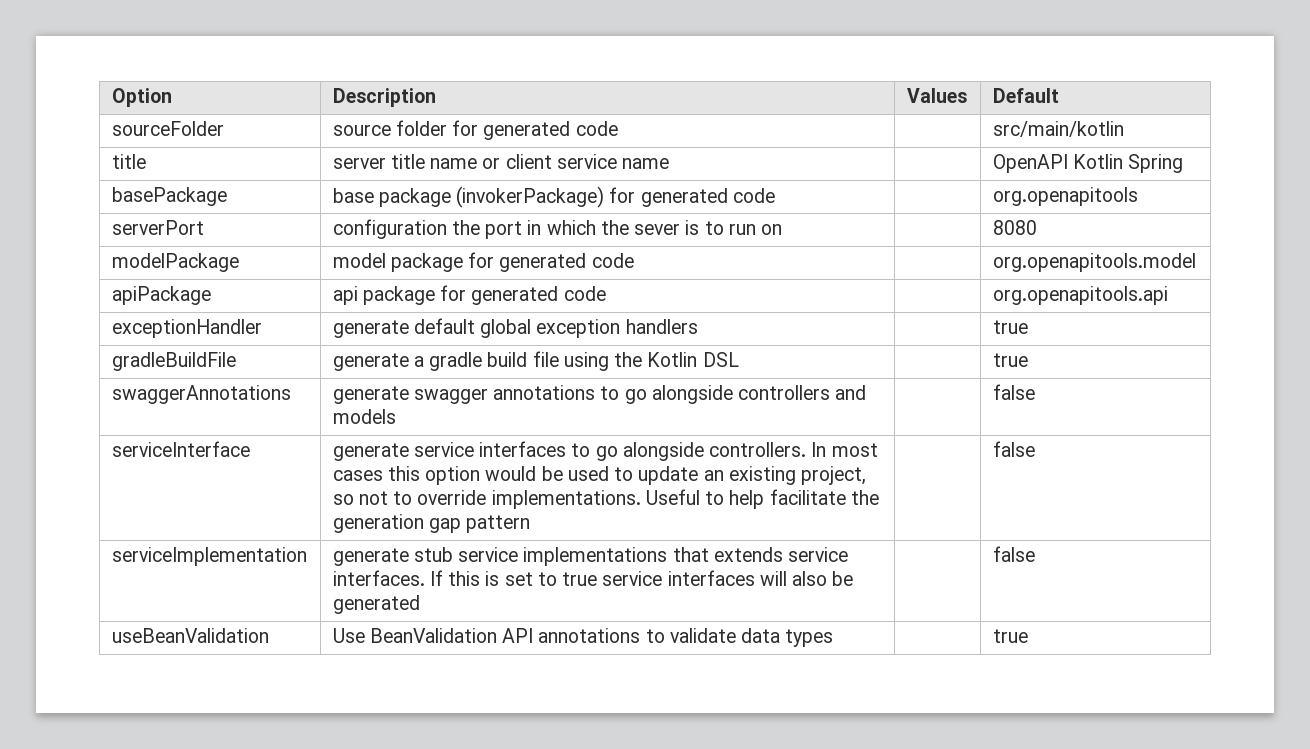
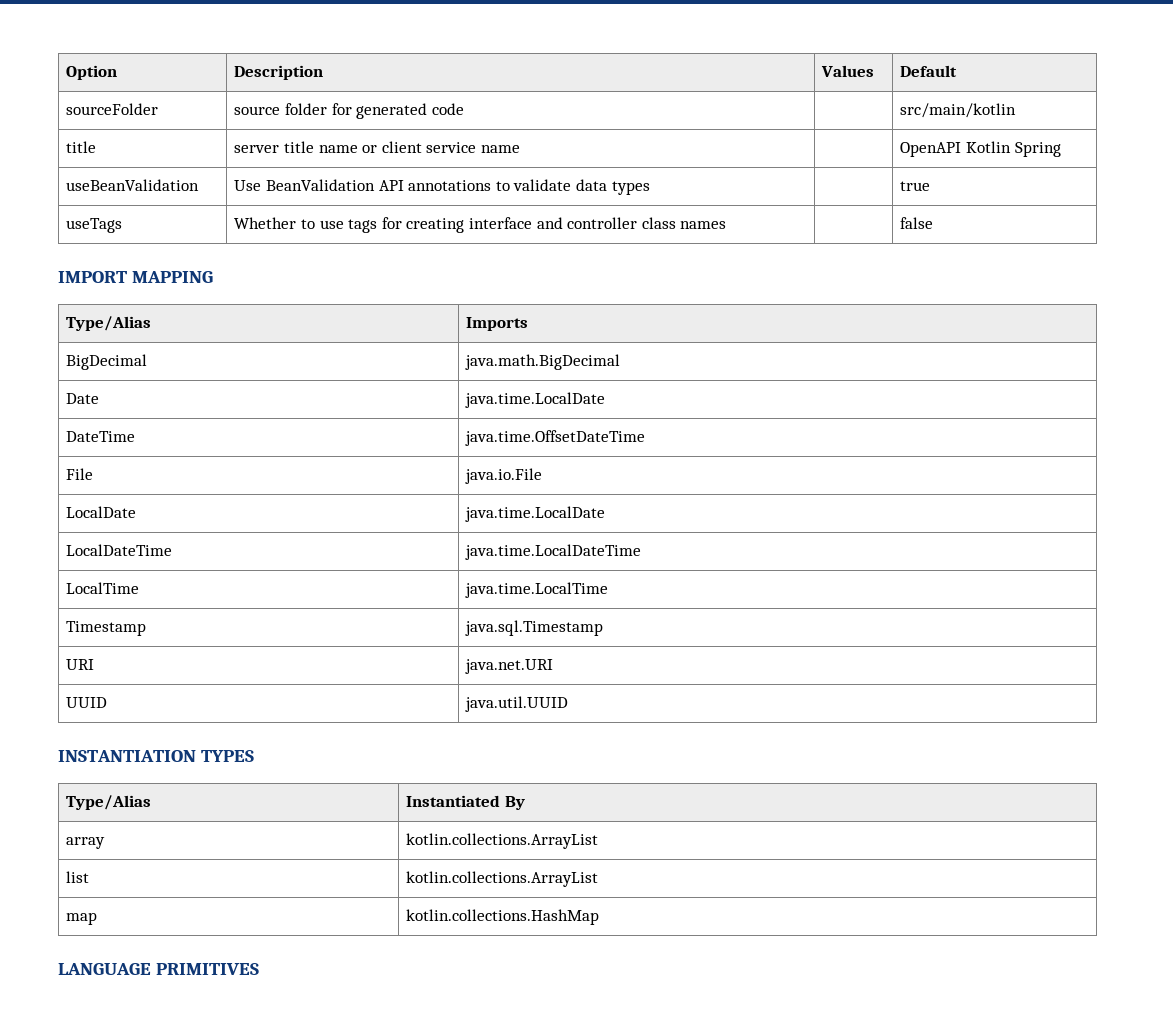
[111,187,227,206] [332,186,775,208] [992,187,1138,206] [111,220,204,235] [332,219,783,239] [992,220,1037,235] [111,253,239,272] [332,252,634,272] [992,253,1196,272] [111,286,211,305] [332,285,606,305] [992,286,1168,305] [111,319,262,338] [332,318,698,338] [992,320,1028,334] [111,352,236,371] [332,351,739,371] [992,353,1028,367] [111,385,291,404] [332,385,867,404] [332,409,396,424] [992,384,1035,400] [111,441,250,457] [332,441,878,461] [332,466,867,485] [332,489,879,509] [332,514,531,533] [992,441,1035,457] [111,547,307,566] [332,547,849,566] [332,570,854,586] [332,595,420,614] [992,546,1035,562] // basePackage | base package (invokerPackage) for generated code | | org.openapitools // serverPort | configuration the port in which the sever is to run on | | 8080 // modelPackage | model package for generated code | | org.openapitools.model // apiPackage | api package for generated code | | org.openapitools.api // exceptionHandler | generate default global exception handlers | | true // gradleBuildFile | generate a gradle build file using the Kotlin DSL | | true // swaggerAnnotations | generate swagger annotations to go alongside controllers and models | | false // serviceInterface | generate service interfaces to go alongside controllers. In most cases this option would be used to update an existing project, so not to override implementations. Useful to help facilitate the generation gap pattern | | false // serviceImplementation | generate stub service implementations that extends service interfaces. If this is set to true service interfaces will also be generated | | false -> (1061, 149) none
(1028, 636) none -> [66,218,123,233] [234,217,727,233] [900,217,934,229] [58,271,213,283] [66,316,152,331] [466,317,529,331] [66,354,148,370] [465,354,621,370] [66,393,100,404] [465,392,606,408] [66,431,136,442] [465,430,646,446] [66,468,94,480] [465,468,543,484] [66,506,137,518] [465,506,606,522] [66,544,173,556] [465,544,642,560] [66,582,140,594] [465,582,609,598] [66,621,147,636] [465,620,604,636] [66,659,95,670] [465,659,554,674] [66,697,108,708] [465,696,569,712] [58,750,254,762] [66,795,152,810] [406,795,525,810] [66,837,106,849] [406,833,599,849] [66,871,90,883] [406,871,599,887] [66,912,98,925] [406,909,600,925] [58,963,259,975] // useTags | Whether to use tags for creating interface and controller class names | | false // IMPORT MAPPING // Type/Alias | Imports // BigDecimal | java.math.BigDecimal // Date | java.time.LocalDate // DateTime | java.time.OffsetDateTime // File | java.io.File // LocalDate | java.time.LocalDate // LocalDateTime | java.time.LocalDateTime // LocalTime | java.time.LocalTime // Timestamp | java.sql.Timestamp // URI | java.net.URI // UUID | java.util.UUID // INSTANTIATION TYPES // Type/Alias | Instantiated By // array | kotlin.collections.ArrayList // list | kotlin.collections.ArrayList // map | kotlin.collections.HashMap // LANGUAGE PRIMITIVES

